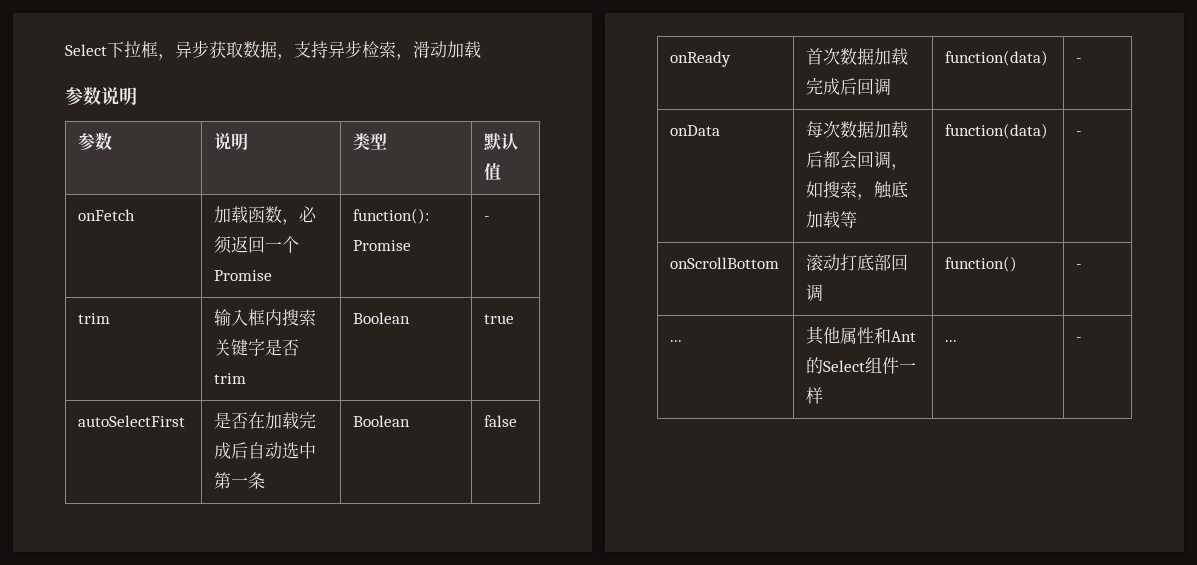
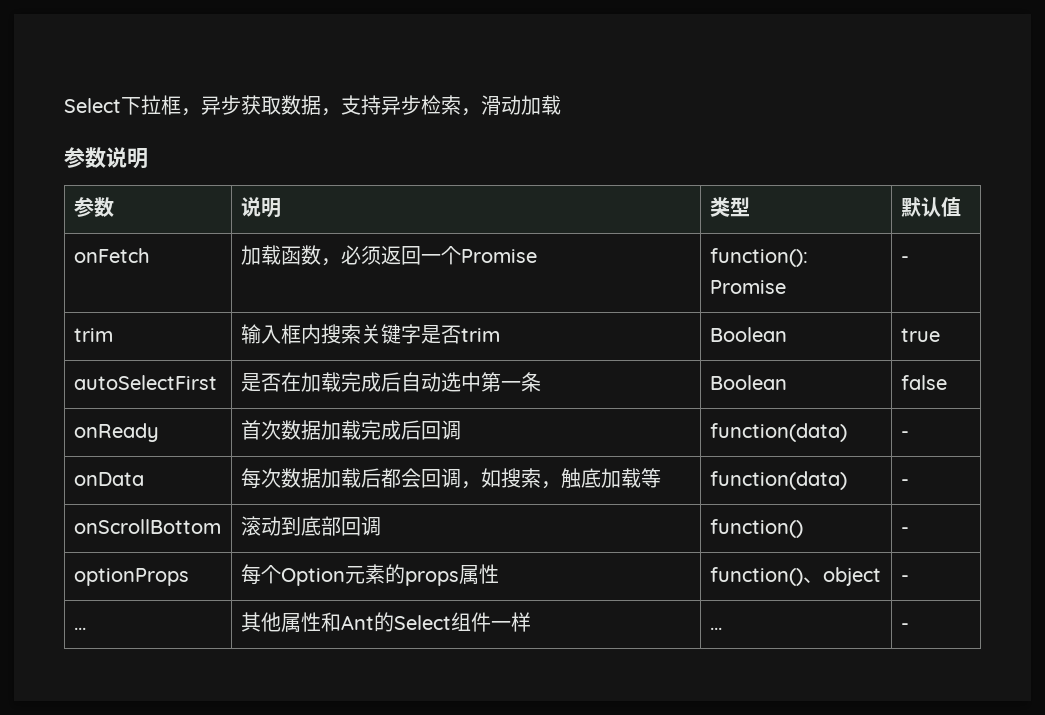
[840,254,858,271] 打 -> [280,517,301,536] 到
(1083, 266) none -> [73,568,189,586] [240,564,499,586] [709,567,881,586] [900,575,909,582] // optionProps | 每个Option元素的props属性 | function()、object | -

